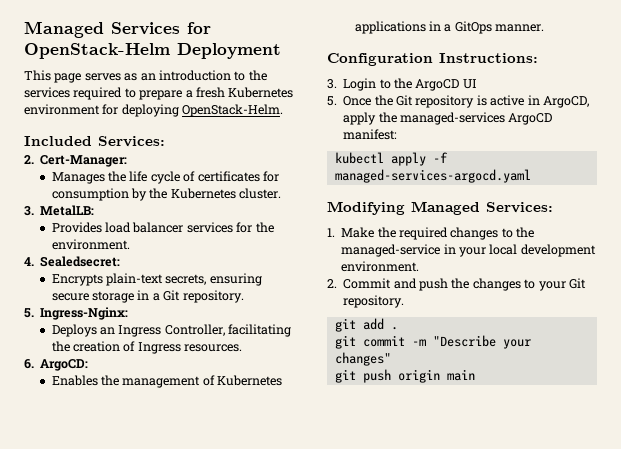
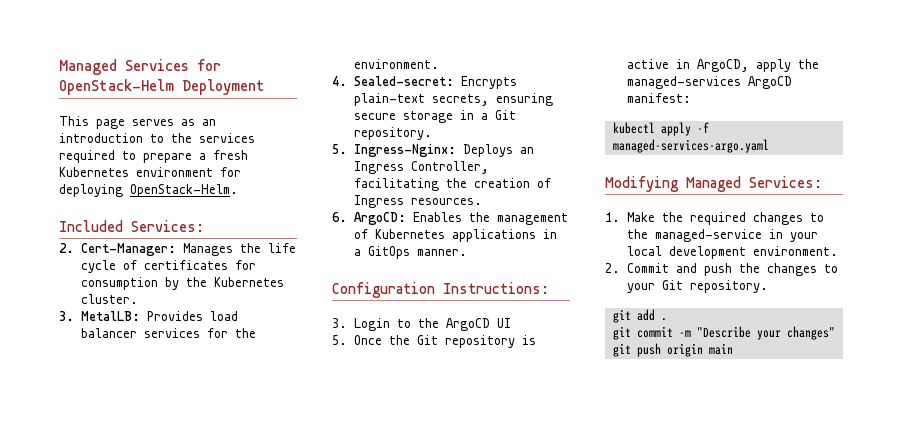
(128, 161) // -> (176, 249) none
(95, 210) // -> (140, 316) none
[40,256,121,267] Sealedsecret: // -> [353,76,454,86] Sealed-secret:
(129, 313) // -> (456, 150) none
(89, 365) // -> (406, 218) none
[334,169,531,183] managed-services-argocd.yaml -> [612,139,769,153] managed-services-argo.yaml

